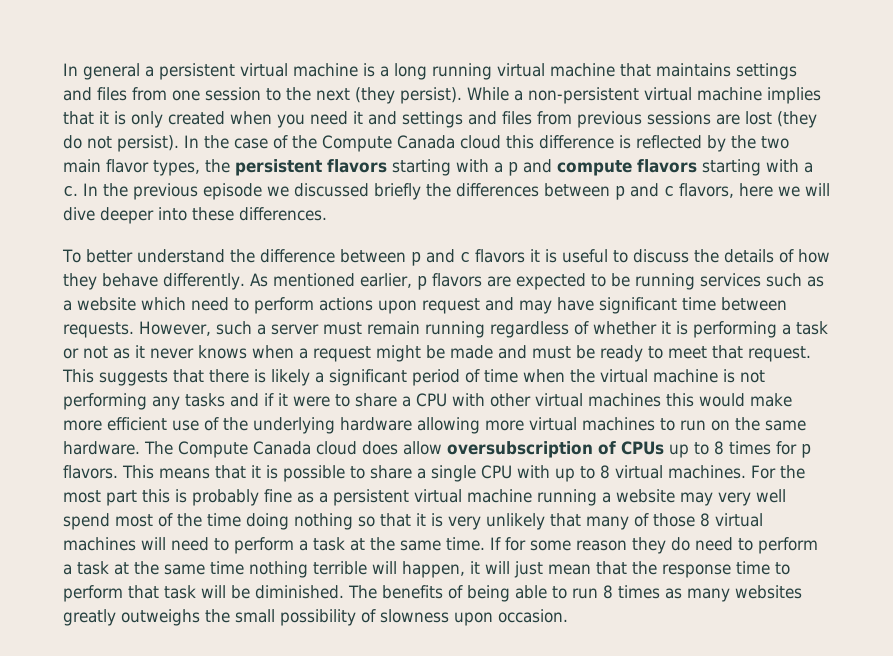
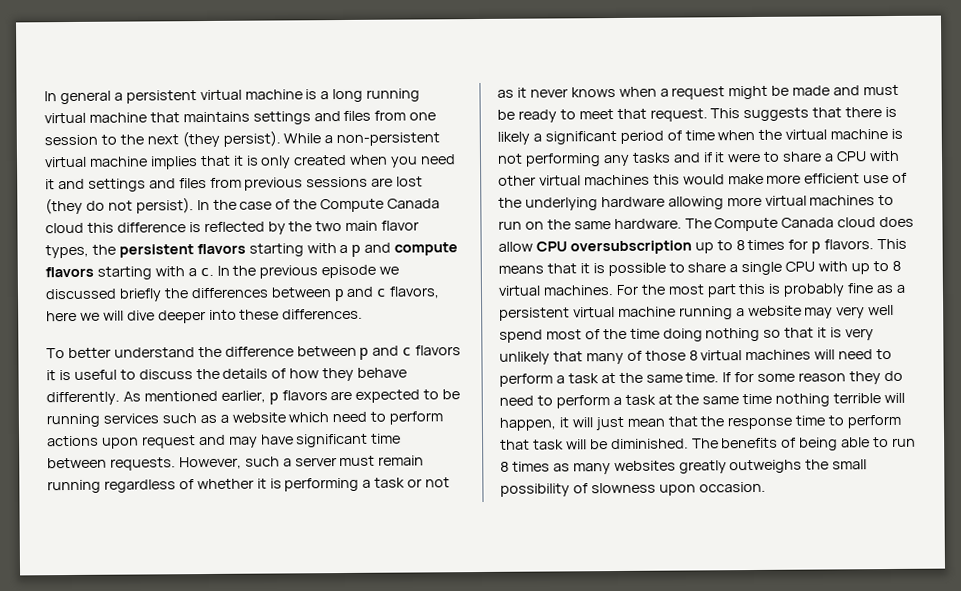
[447,441,664,458] oversubscription of CPUs -> [535,240,692,255] CPU oversubscription

